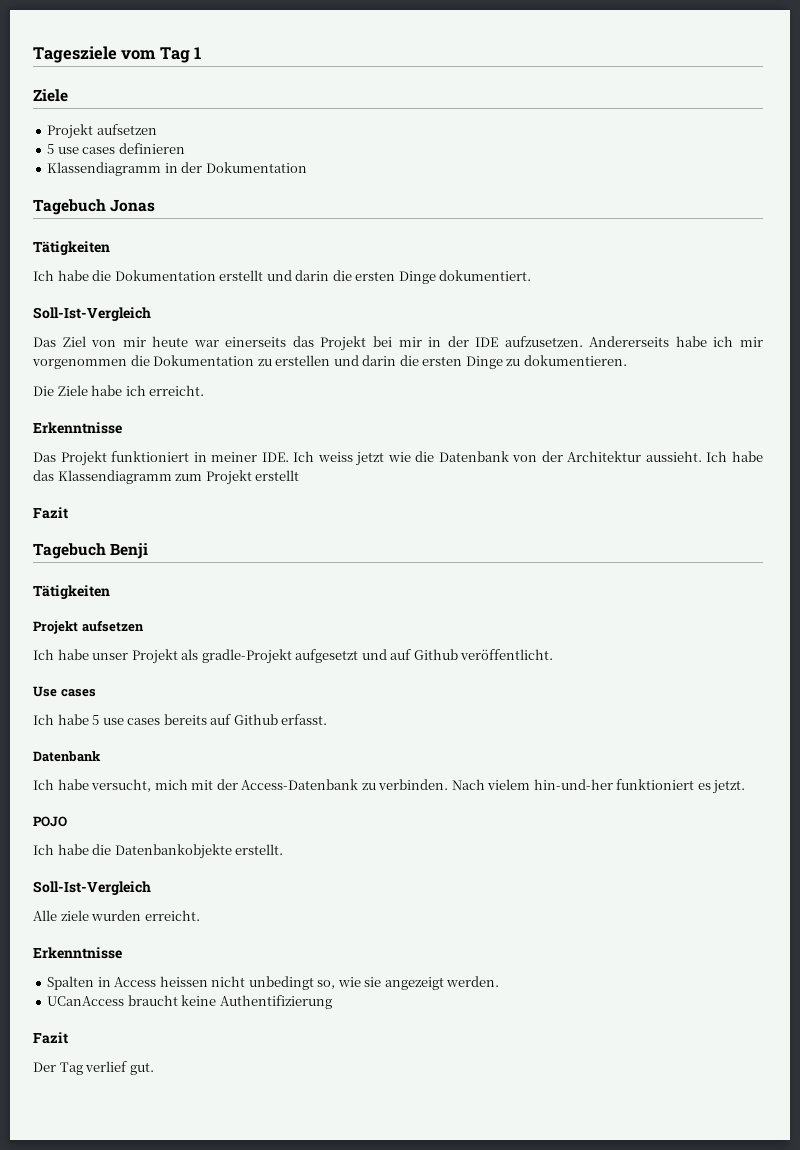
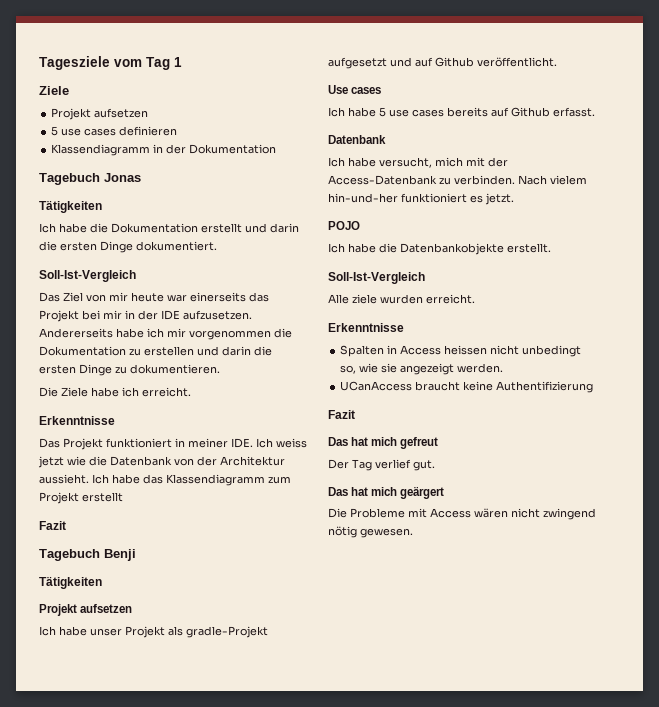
(68, 1038) none -> [328,437,439,449] // Das hat mich gefreut
(154, 1068) none -> [328,486,445,499] [328,508,596,520] [328,526,413,538] // Das hat mich geärgert // Die Probleme mit Access wären nicht zwingend nötig gewesen.

